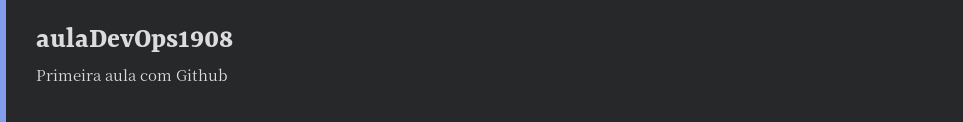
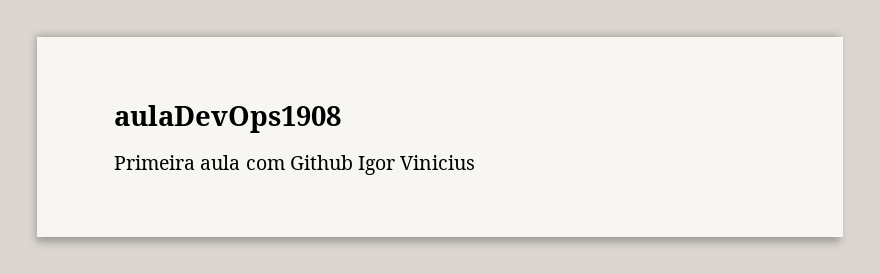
(229, 74) none -> [358,155,476,175] Igor Vinicius

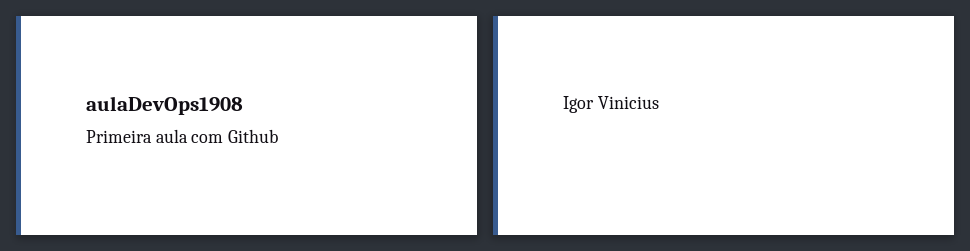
(353, 162) none -> (279, 136) //

